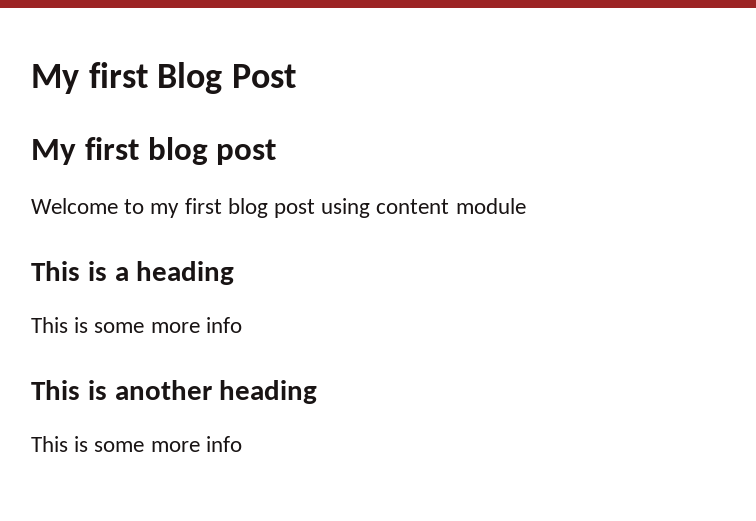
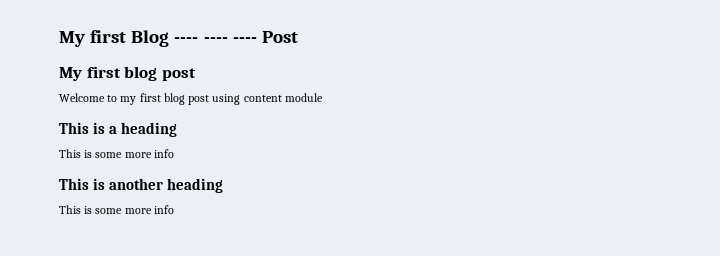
(223, 78) none -> [174,37,257,43] ---- ---- ----

